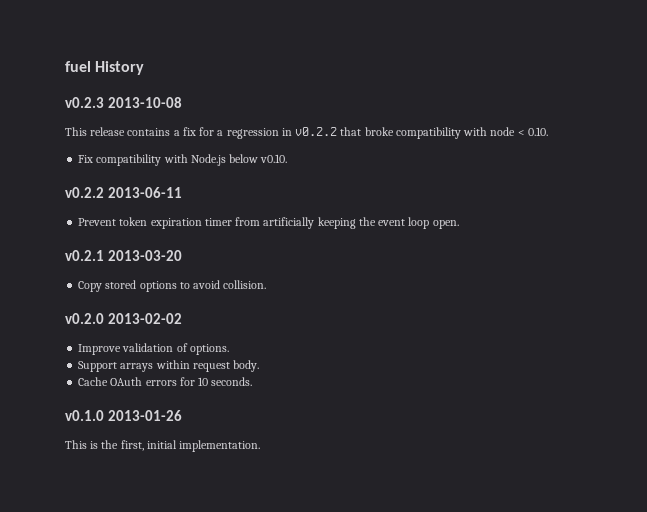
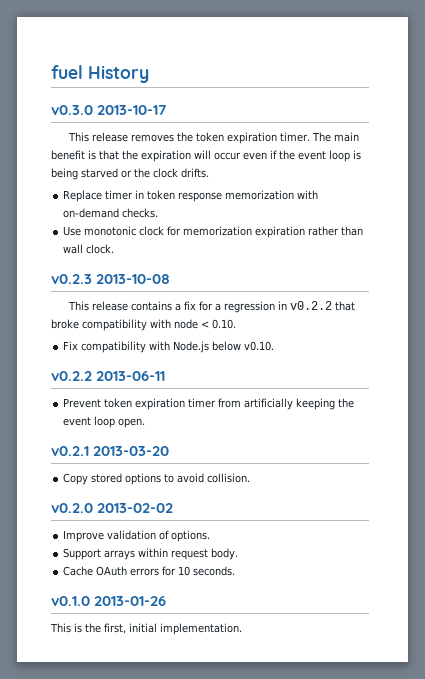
(145, 68) none -> [51,105,168,115] [68,132,360,144] [51,150,361,162] [51,168,209,180] [63,190,319,202] [63,208,159,218] [63,226,364,238] [63,244,115,254] // v0.3.0 2013-10-17 // This release removes the token expiration timer. The main benefit is that the expiration will occur even if the event loop is being starved or the clock drifts. // Replace timer in token response memorization with on-demand checks. // Use monotonic clock for memorization expiration rather than wall clock.

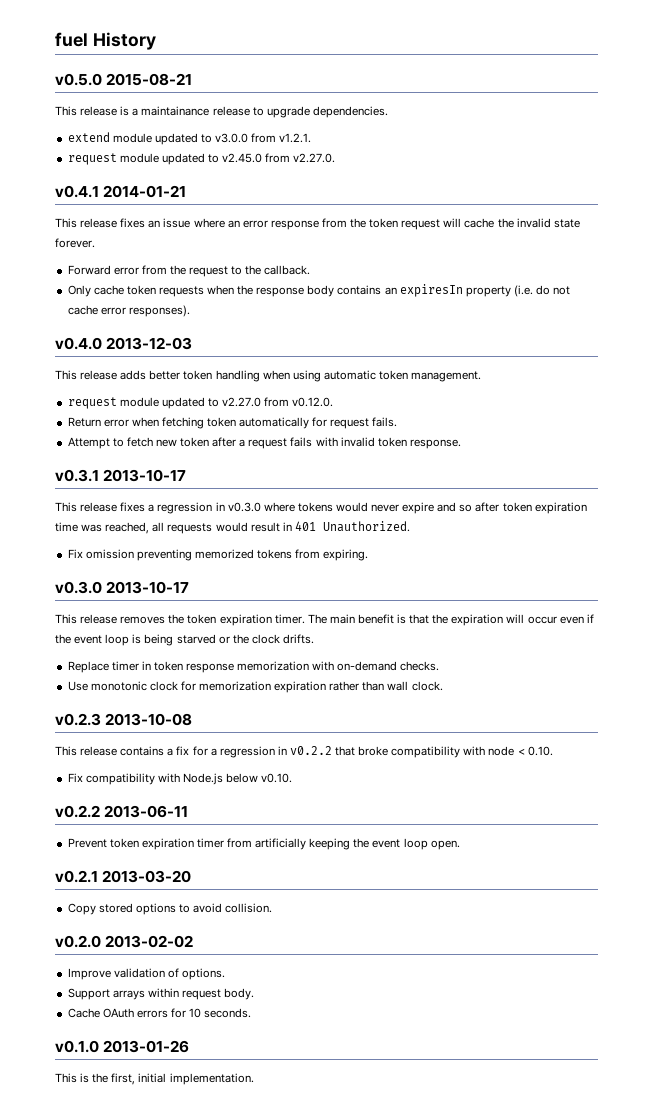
(149, 74) none -> [55,73,193,86] [55,106,388,118] [67,132,312,145] [67,153,336,165] [55,185,187,198] [55,218,580,230] [55,238,95,248] [67,265,311,277] [67,284,571,297] [67,305,190,317] [55,337,193,350] [55,370,482,382] [67,397,334,409] [67,417,398,429] [67,437,461,449] [55,469,187,482] [55,502,587,514] [55,521,410,534] [67,549,369,561] // v0.5.0 2015-08-21 // This release is a maintainance release to upgrade dependencies. // extend module updated to v3.0.0 from v1.2.1. // request module updated to v2.45.0 from v2.27.0. // v0.4.1 2014-01-21 // This release fixes an issue where an error response from the token request will cache the invalid state forever. // Forward error from the request to the callback. // Only cache token requests when the response body contains an expiresIn property (i.e. do not cache error responses). // v0.4.0 2013-12-03 // This release adds better token handling when using automatic token management. // request module updated to v2.27.0 from v0.12.0. // Return error when fetching token automatically for request fails. // Attempt to fetch new token after a request fails with invalid token response. // v0.3.1 2013-10-17 // This release fixes a regression in v0.3.0 where tokens would never expire and so after token expiration time was reached, all requests would result in 401 Unauthorized. // Fix omission preventing memorized tokens from expiring.

